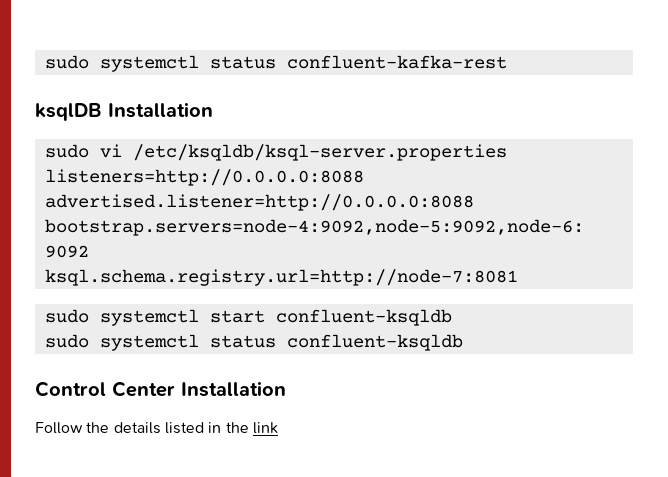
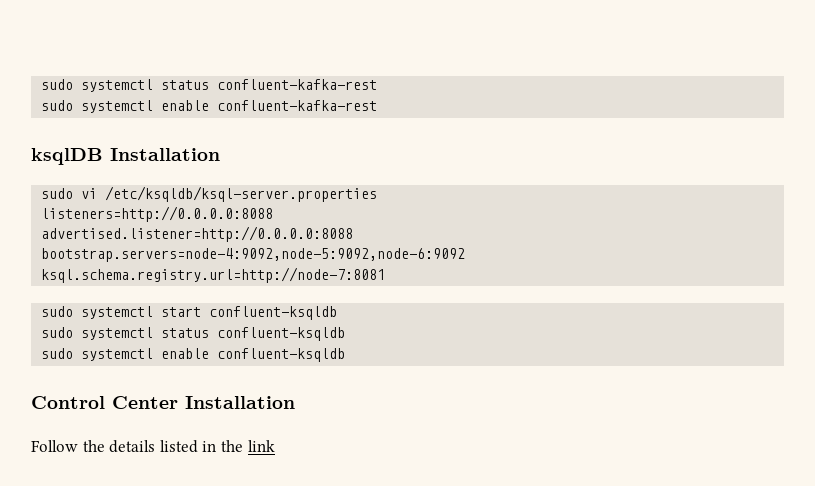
(507, 62) none -> [41,100,378,113] // sudo systemctl enable confluent-kafka-rest
(463, 342) none -> [41,348,346,362] // sudo systemctl enable confluent-ksqldb

